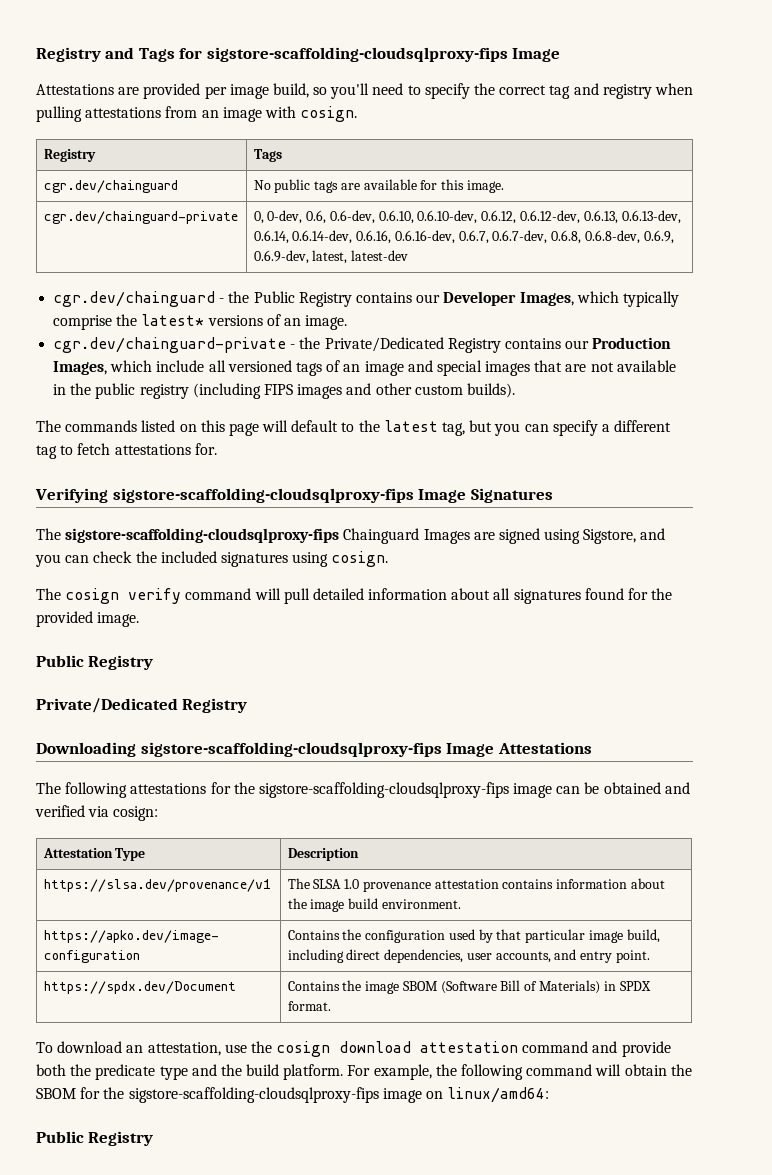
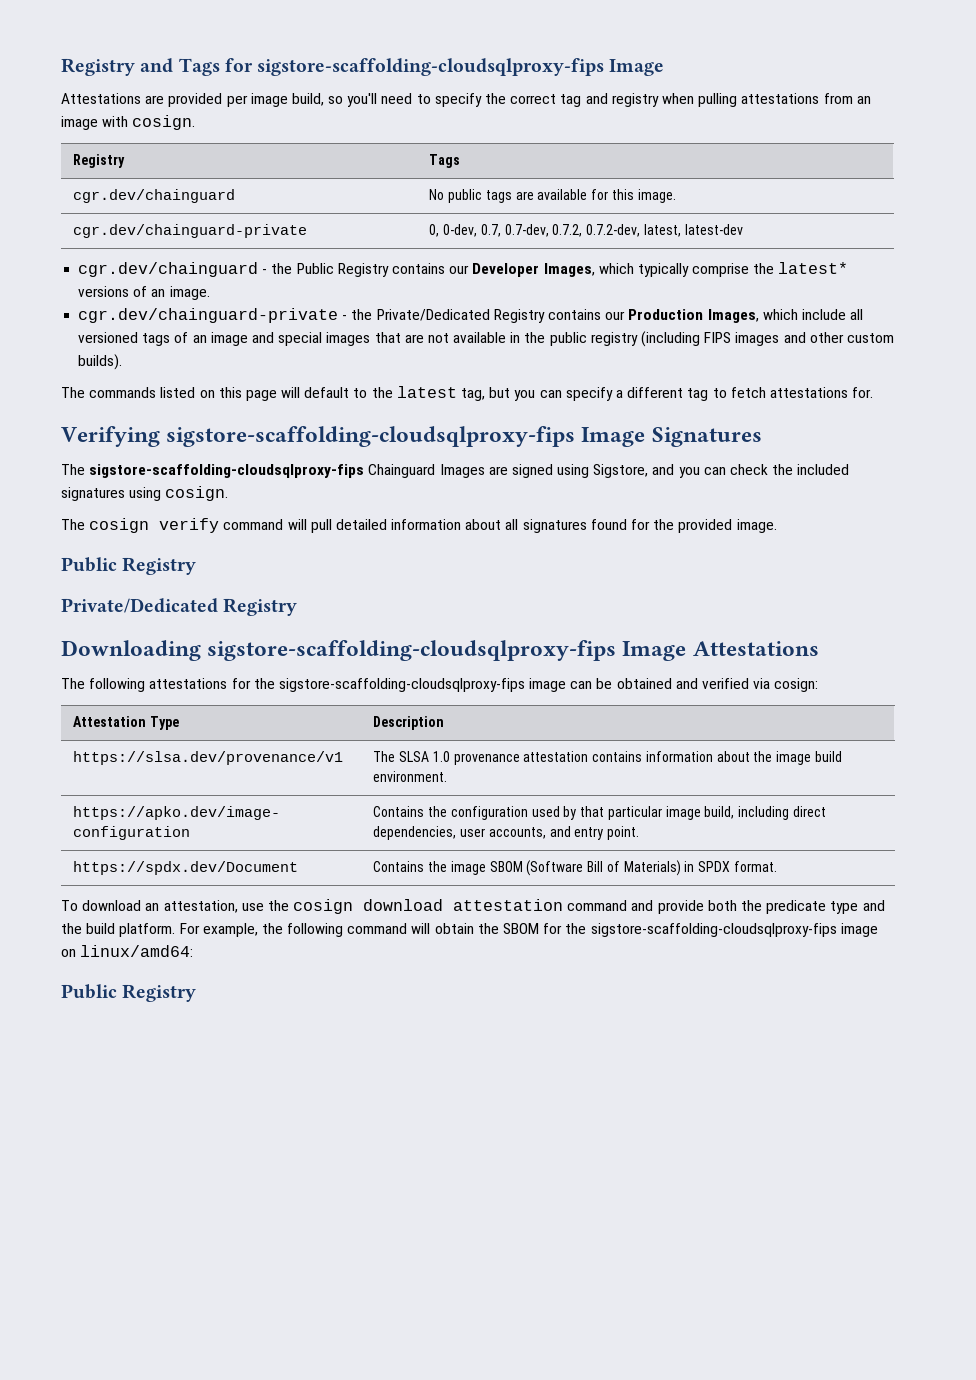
[306,210,681,224] [253,230,674,244] [253,250,309,264] 0.6, 0.6-dev, 0.6.10, 0.6.10-dev, 0.6.12, 0.6.12-dev, 0.6.13, 0.6.13-dev, 0.6.14, 0.6.14-dev, 0.6.16, 0.6.16-dev, 0.6.7, 0.6.7-dev, 0.6.8, 0.6.8-dev, 0.6.9, 0.6.9-dev, -> [480,224,641,237] 0.7, 0.7-dev, 0.7.2, 0.7.2-dev,

